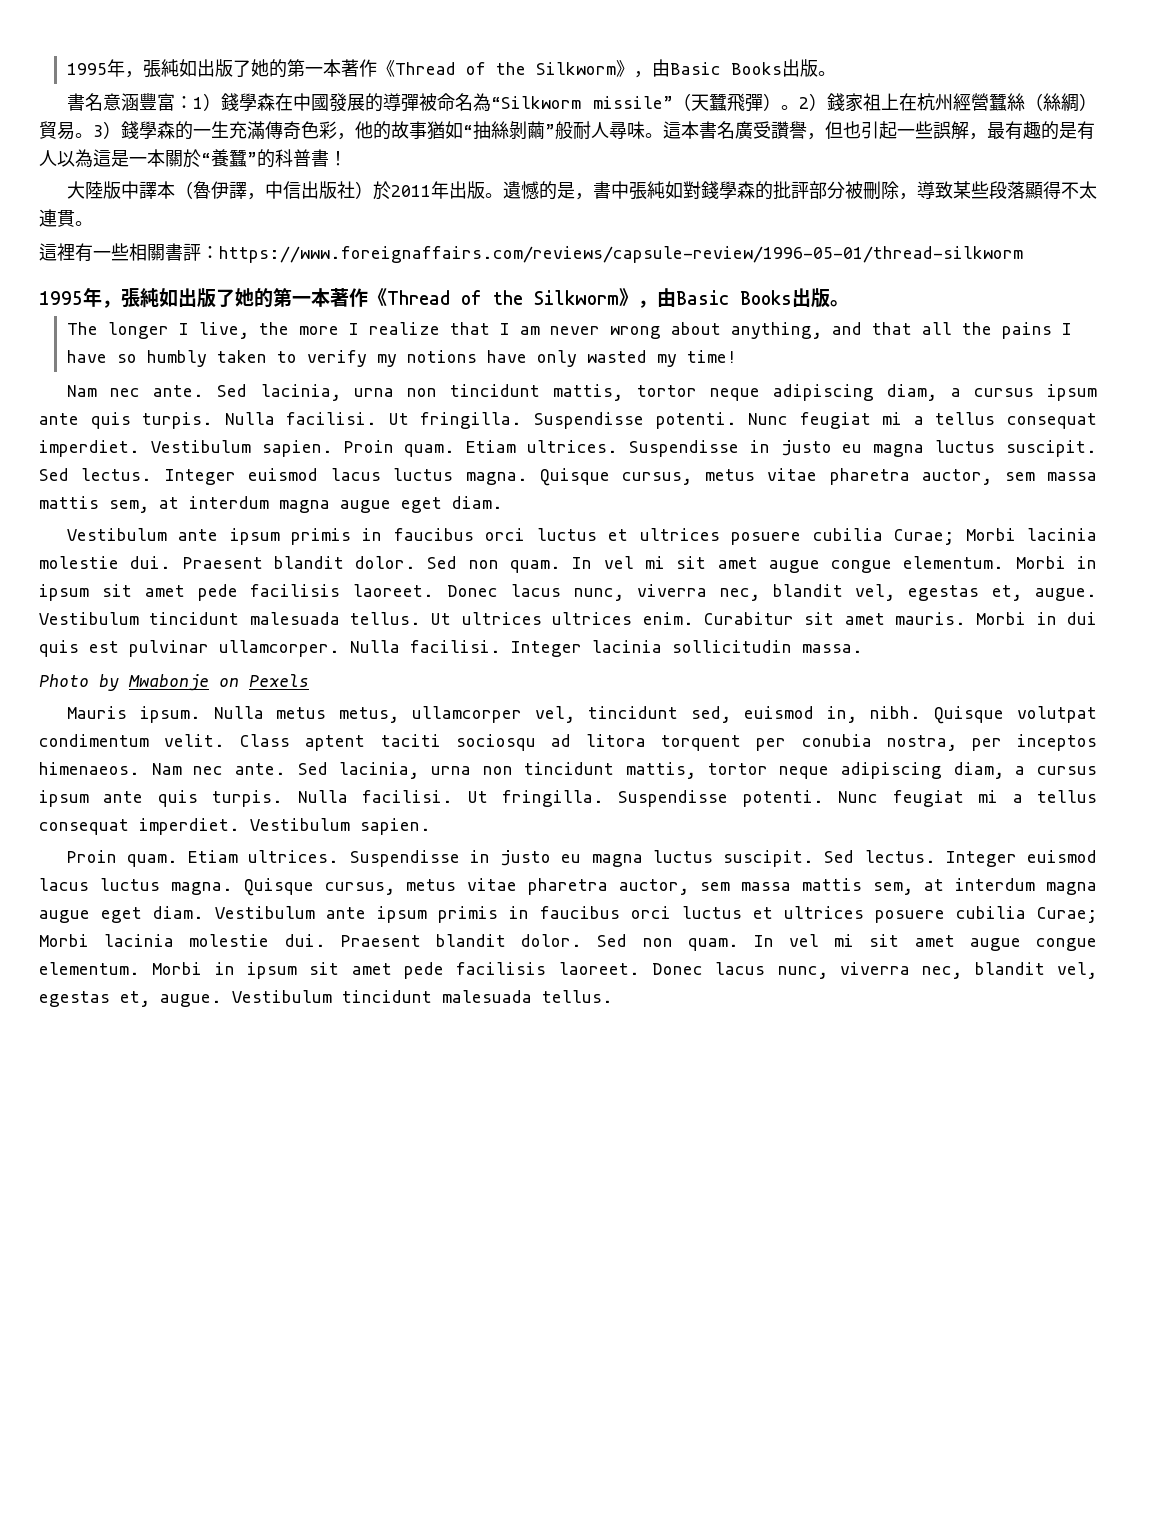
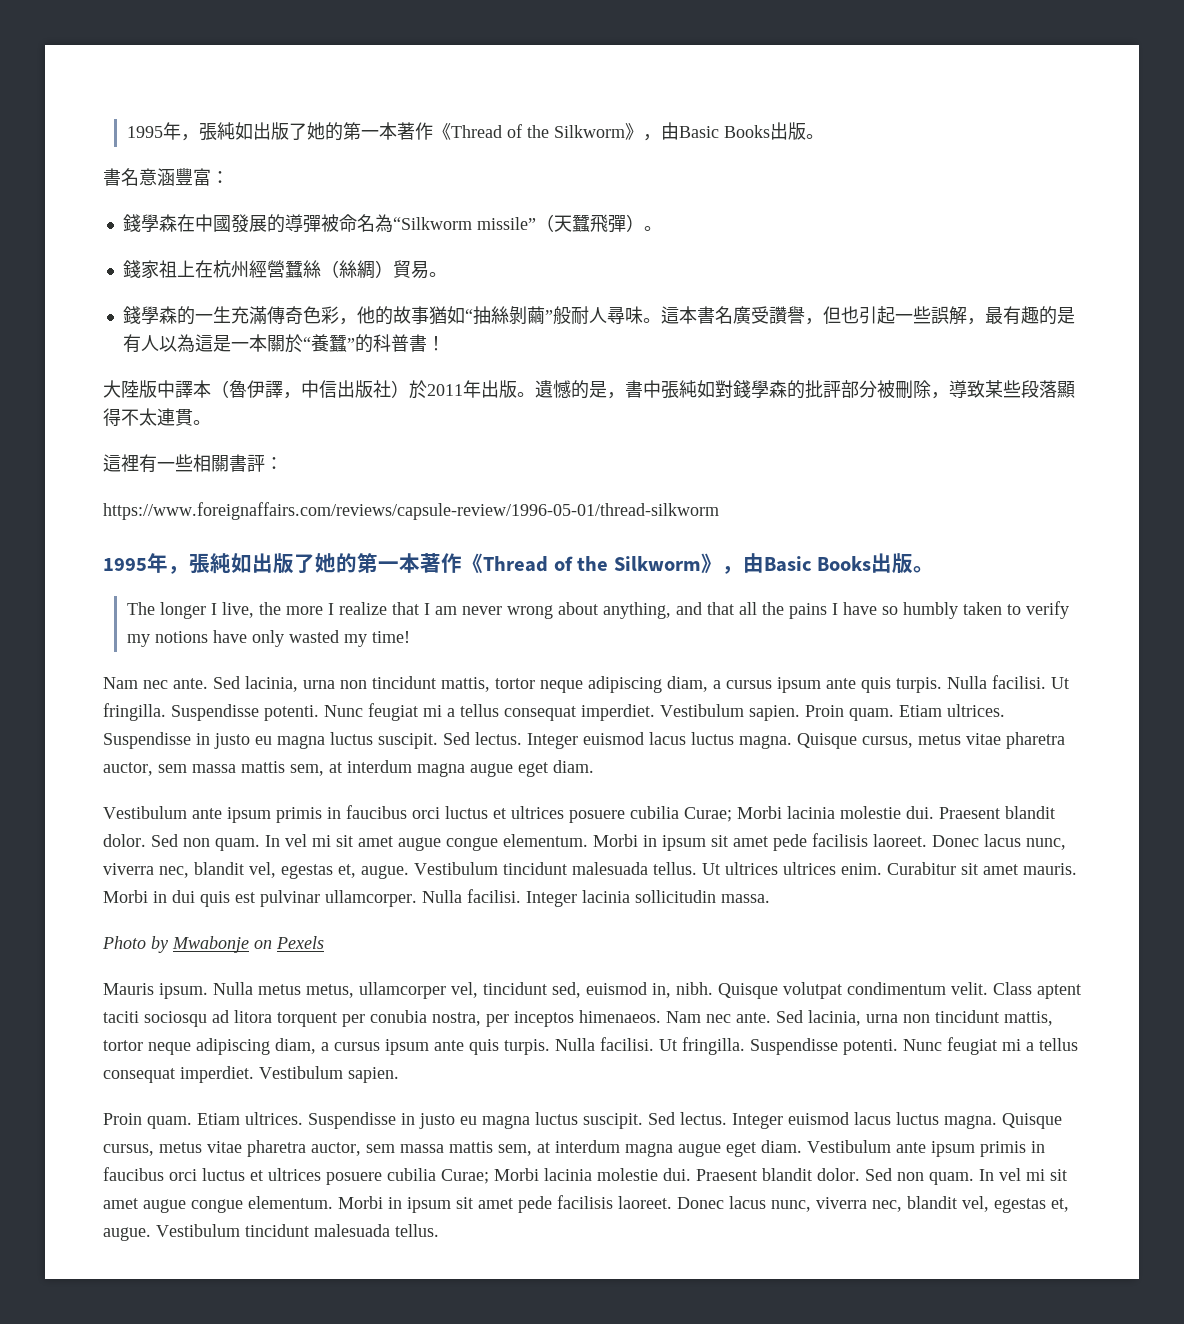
[192,93,221,111] 1） -> (229, 177) //
[799,93,827,111] 2） -> (662, 228) //
[93,121,121,139] 3） -> (447, 274) //
(219, 252) none -> (283, 463) //

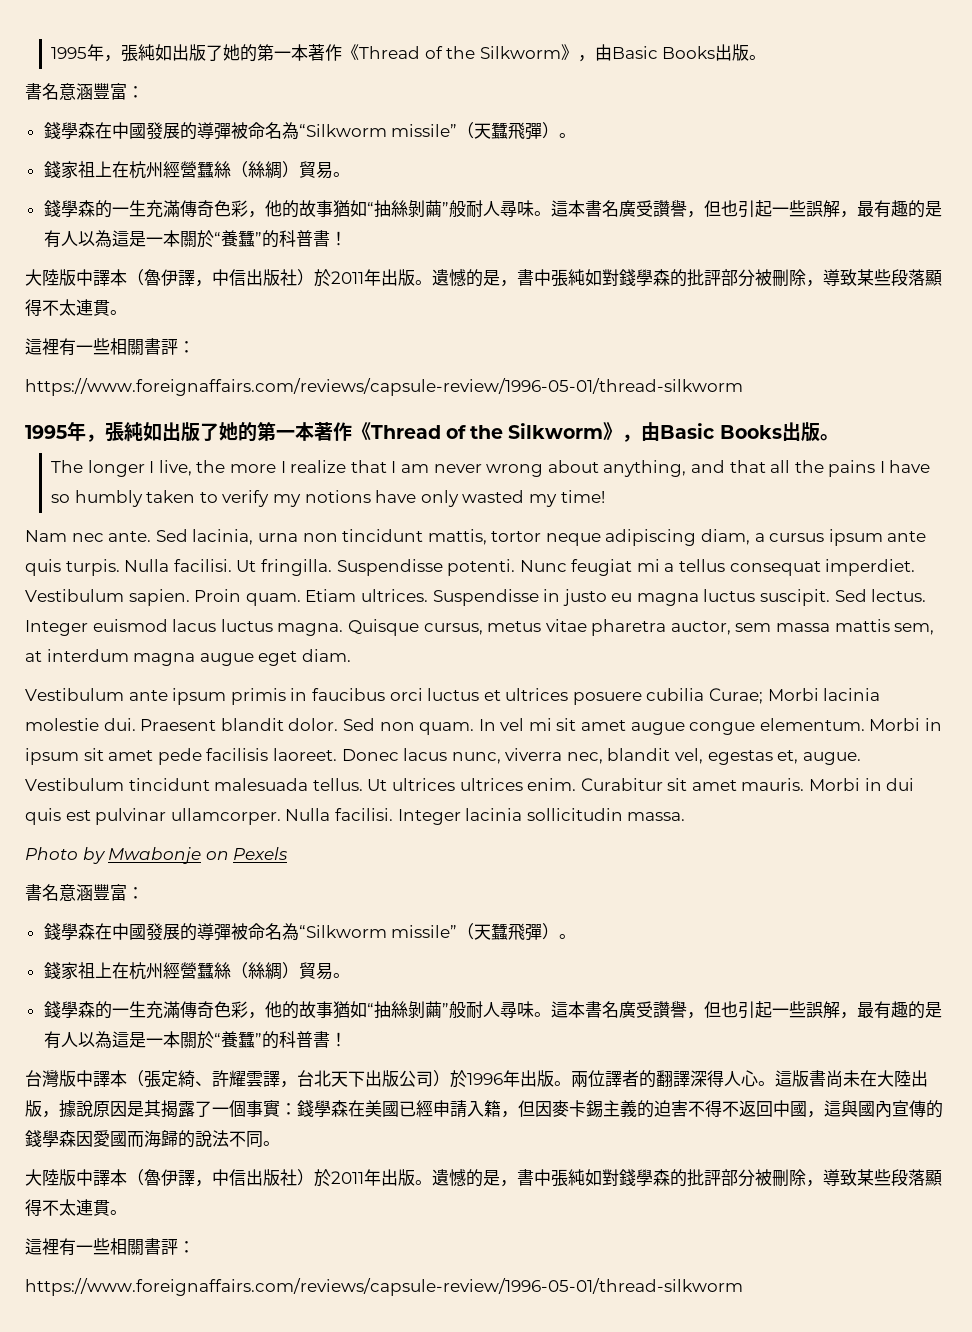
[103,982,1081,999] [103,1010,1053,1027] [103,1037,1078,1055] [103,1066,399,1083] [103,1112,1062,1129] [103,1140,1045,1157] [103,1167,1067,1185] [103,1195,1069,1213] [103,1224,439,1241] Mauris ipsum. Nulla metus metus, ullamcorper vel, tincidunt sed, euismod in, nibh. Quisque volutpat condimentum velit. Class aptent taciti sociosqu ad litora torquent per conubia nostra, per inceptos himenaeos. Nam nec ante. Sed lacinia, urna non tincidunt mattis, tortor neque adipiscing diam, a cursus ipsum ante quis turpis. Nulla facilisi. Ut fringilla. Suspendisse potenti. Nunc feugiat mi a tellus consequat imperdiet. Vestibulum sapien. // Proin quam. Etiam ultrices. Suspendisse in justo eu magna luctus suscipit. Sed lectus. Integer euismod lacus luctus magna. Quisque cursus, metus vitae pharetra auctor, sem massa mattis sem, at interdum magna augue eget diam. Vestibulum ante ipsum primis in faucibus orci luctus et ultrices posuere cubilia Curae; Morbi lacinia molestie dui. Praesent blandit dolor. Sed non quam. In vel mi sit amet augue congue elementum. Morbi in ipsum sit amet pede facilisis laoreet. Donec lacus nunc, viverra nec, blandit vel, egestas et, augue. Vestibulum tincidunt malesuada tellus. -> [25,884,144,901] [43,923,577,941] [43,962,350,980] [43,1001,942,1019] [43,1031,347,1049] [25,1070,928,1088] [25,1100,943,1118] [25,1130,280,1148] [25,1169,942,1187] [25,1199,127,1216] [25,1238,195,1256] [25,1278,743,1296] 書名意涵豐富： // 錢學森在中國發展的導彈被命名為“Silkworm missile”（天蠶飛彈）。 // 錢家祖上在杭州經營蠶絲（絲綢）貿易。 // 錢學森的一生充滿傳奇色彩，他的故事猶如“抽絲剝繭”般耐人尋味。這本書名廣受讚譽，但也引起一些誤解，最有趣的是有人以為這是一本關於“養蠶”的科普書！ // 台灣版中譯本（張定綺、許耀雲譯，台北天下出版公司）於1996年出版。兩位譯者的翻譯深得人心。這版書尚未在大陸出版，據說原因是其揭露了一個事實：錢學森在美國已經申請入籍，但因麥卡錫主義的迫害不得不返回中國，這與國內宣傳的錢學森因愛國而海歸的說法不同。 // 大陸版中譯本（魯伊譯，中信出版社）於2011年出版。遺憾的是，書中張純如對錢學森的批評部分被刪除，導致某些段落顯得不太連貫。 // 這裡有一些相關書評： // https://www.foreignaffairs.com/reviews/capsule-review/1996-05-01/thread-silkworm

